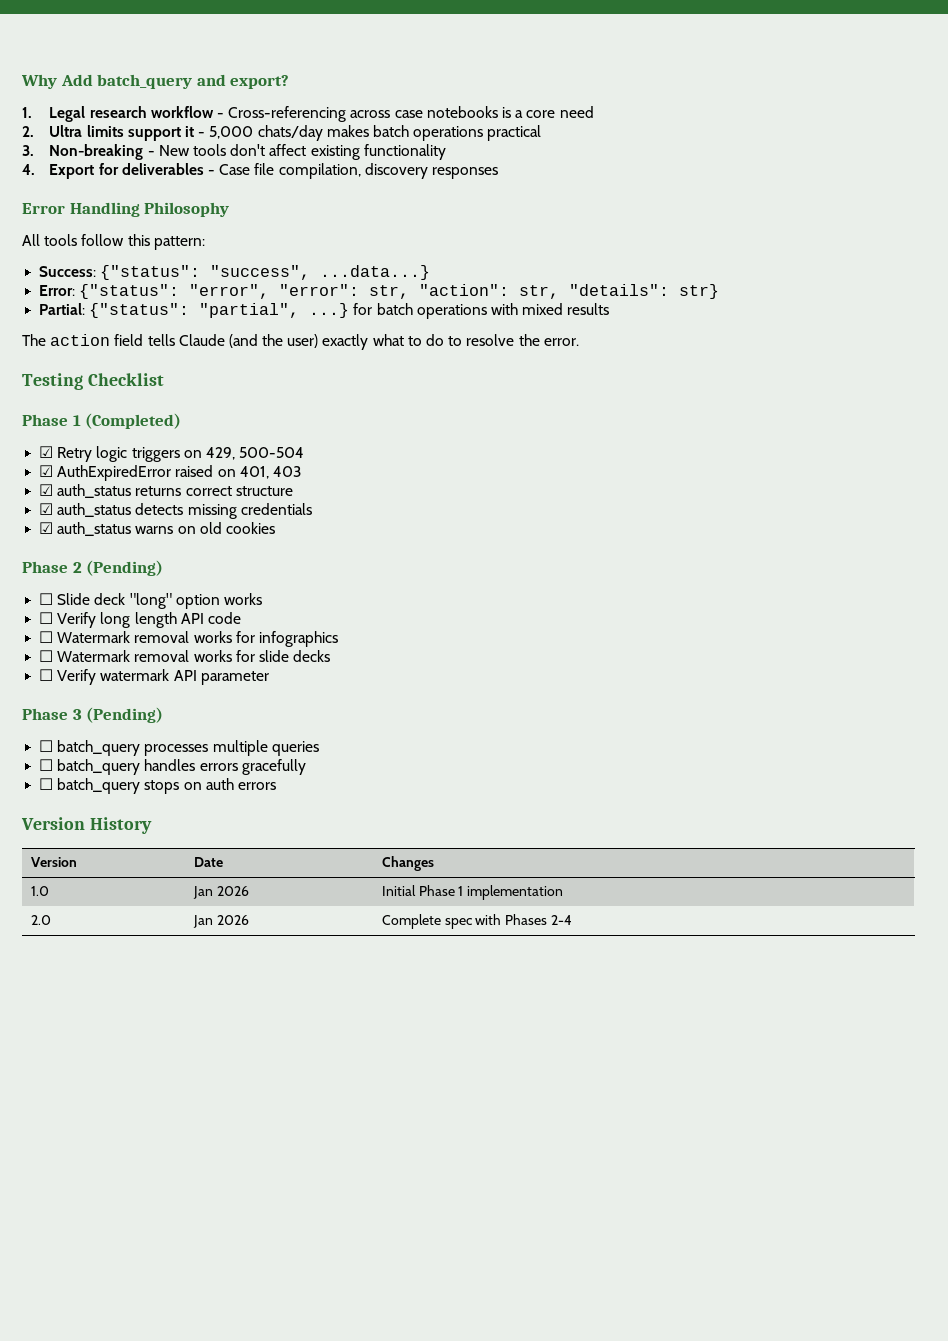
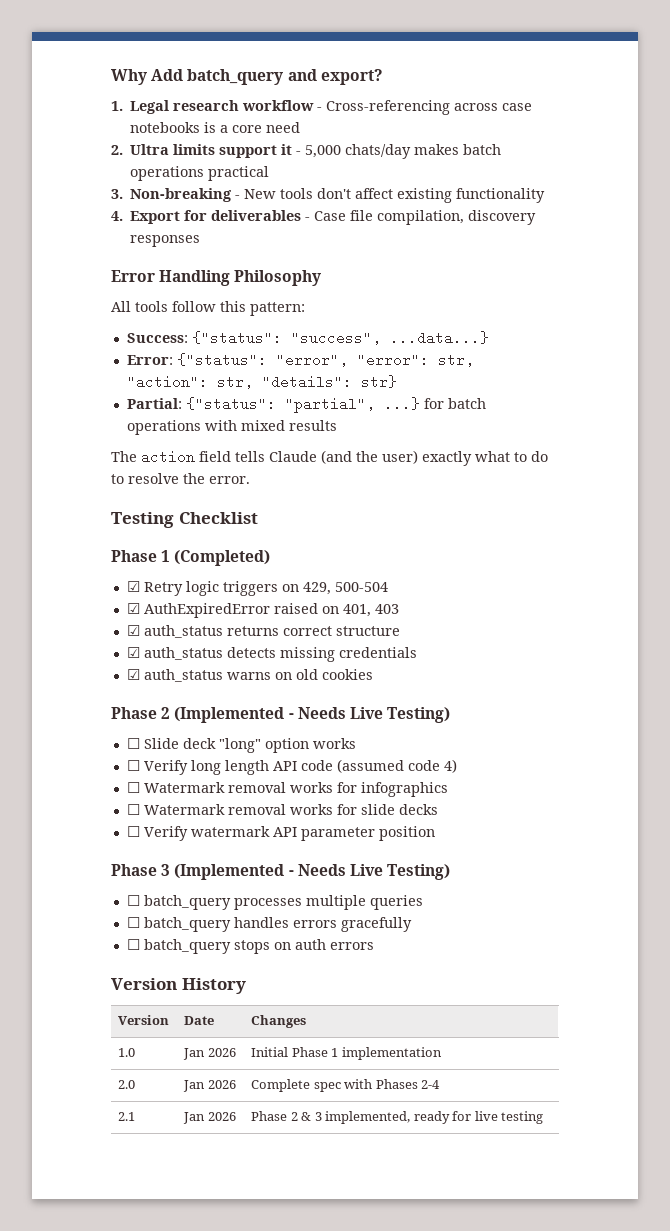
[86,560,164,576] (Pending) -> [174,707,451,723] (Implemented - Needs Live Testing)
(241, 618) none -> [336,759,457,773] (assumed code 4)
(269, 678) none -> [378,826,435,841] position
[86,707,164,723] (Pending) -> [174,864,451,880] (Implemented - Needs Live Testing)
(572, 920) none -> [118,1112,136,1121] [183,1112,236,1124] [251,1111,544,1124] // 2.1 | Jan 2026 | Phase 2 & 3 implemented, ready for live testing

